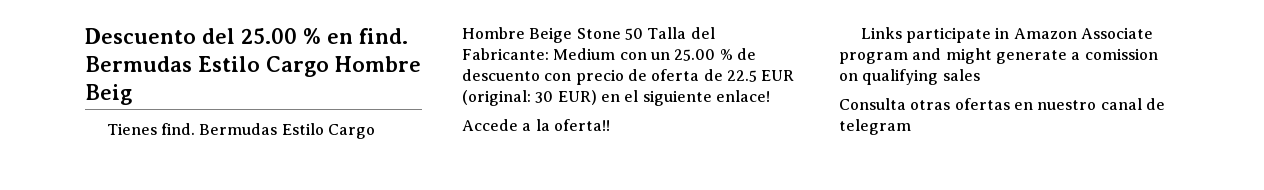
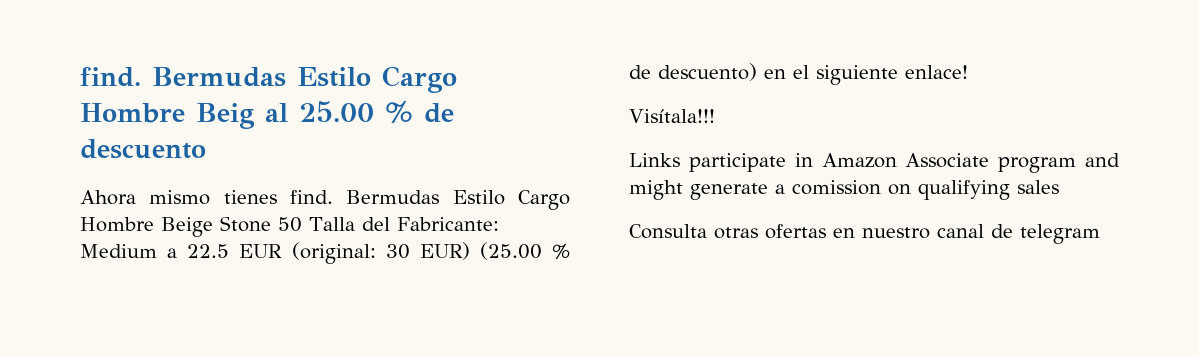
[85,28,353,44] Descuento del 25.00 % en -> (80, 77) none
[106,123,157,135] // Tienes -> [265,101,454,123] [80,139,206,159] [80,190,277,205] al 25.00 % de descuento // Ahora mismo tienes
[619,48,756,61] [462,69,723,85] con un 25.00 % de descuento con precio de oferta de -> [167,248,178,258] a
(597, 97) none -> [479,242,570,260] [629,63,757,81] (25.00 % de descuento)
[462,119,610,131] Accede a la oferta!! -> [629,109,715,123] Visítala!!!

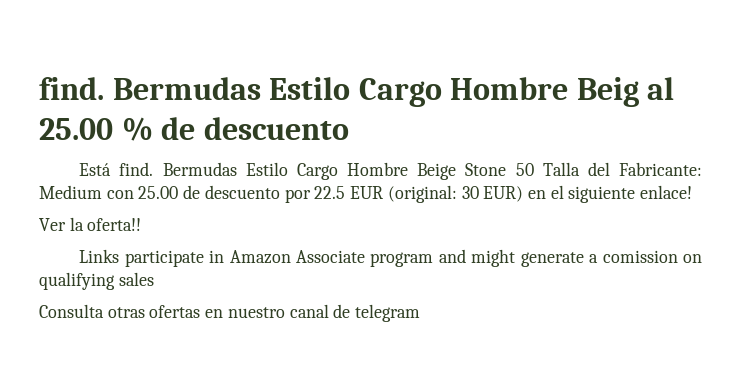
[80,190,277,205] Ahora mismo tienes -> [79,163,112,176] Está
[167,248,178,258] a -> [106,185,311,203] con 25.00 de descuento por
[479,242,570,260] [629,63,757,81] (25.00 % de descuento) -> (524, 194) none
[629,109,715,123] Visítala!!! -> [39,217,142,231] Ver la oferta!!

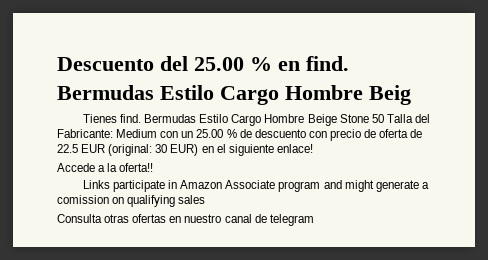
(39, 88) none -> [57,56,300,71] Descuento del 25.00 % en
[647,77,675,100] [39,117,349,141] [79,163,112,176] al 25.00 % de descuento // Está -> [82,114,117,123] // Tienes
[138,185,311,203] 25.00 de descuento por -> [181,129,423,141] un 25.00 % de descuento con precio de oferta de
[39,218,66,231] Ver -> [57,163,106,172] Accede a

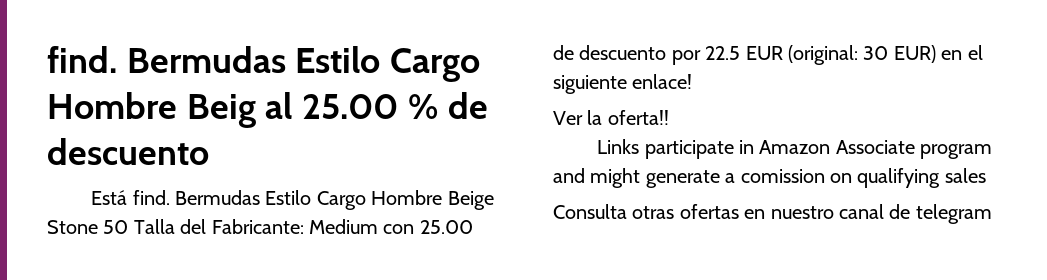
[57,56,300,71] Descuento del 25.00 % en -> (47, 59) none
[82,114,117,123] // Tienes -> [265,92,488,119] [47,138,209,165] [91,190,128,205] al 25.00 % de descuento // Está
[181,129,423,141] un 25.00 % de descuento con precio de oferta de -> [419,220,473,234] [553,45,701,65] 25.00 de descuento por
[57,163,106,172] Accede a -> [553,111,583,125] Ver

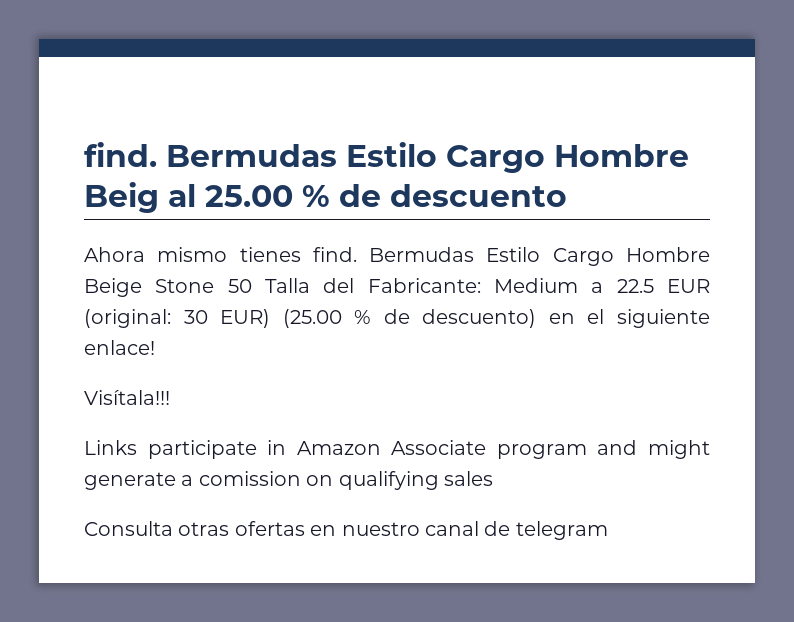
[91,190,128,205] Está -> [84,247,301,262] Ahora mismo tienes
[383,220,473,234] [553,45,701,65] con 25.00 de descuento por -> [591,282,604,293] a
(936, 54) none -> [282,309,537,328] (25.00 % de descuento)
[553,110,669,125] Ver la oferta!! -> [84,390,170,405] Visítala!!!

